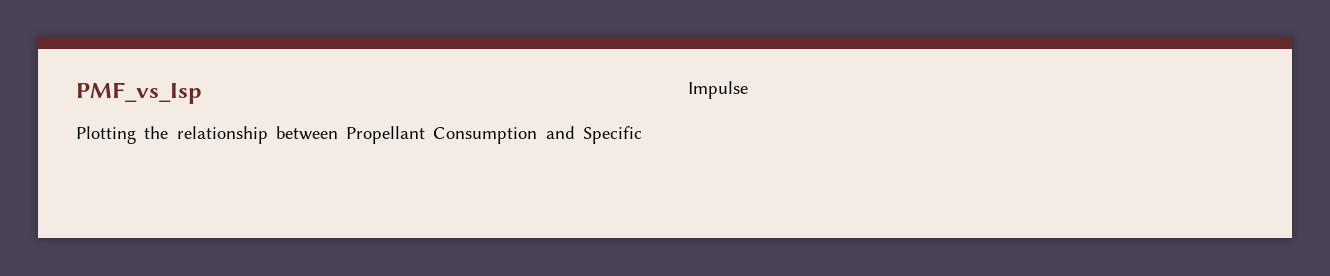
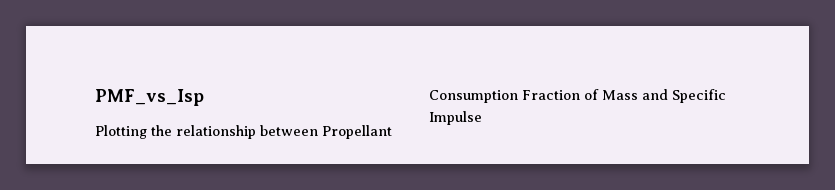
(538, 135) none -> [522,89,638,100] Fraction of Mass

